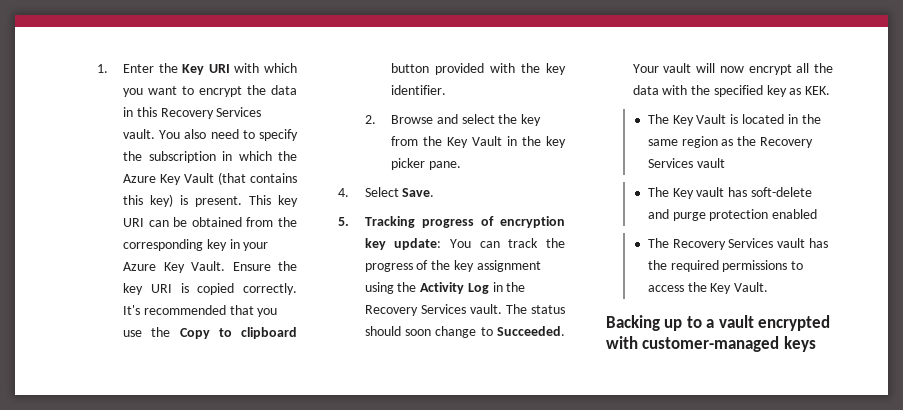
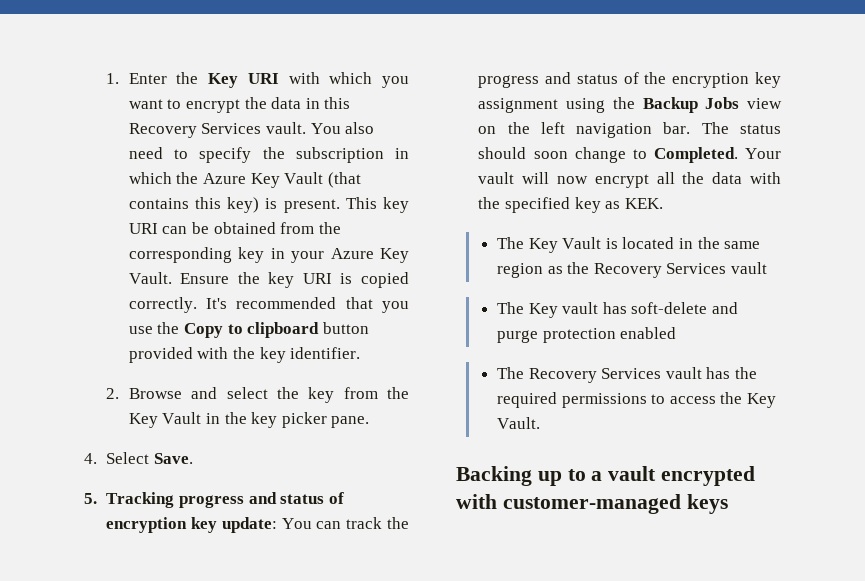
(474, 223) none -> [248,492,325,504] and status
(413, 267) none -> [545,72,618,84] and status
(451, 265) none -> [672,73,750,88] encryption
[420,282,526,294] [364,304,502,316] Activity Log in the Recovery Services vault. -> [642,97,782,113] [478,122,691,138] Backup Jobs view on the left navigation bar.
[497,326,565,336] Succeeded. -> [653,147,738,163] Completed.

